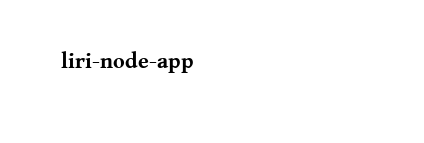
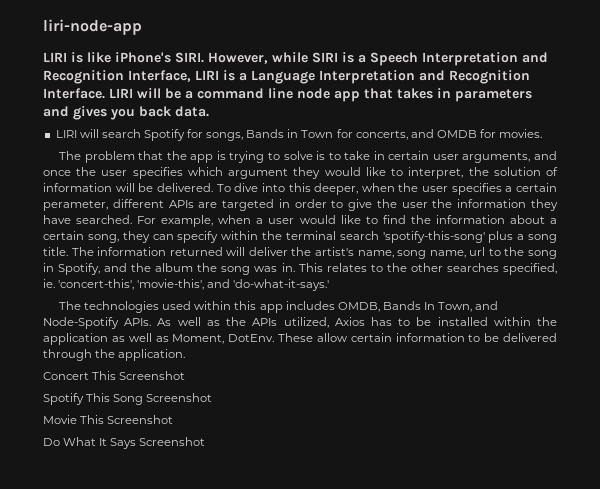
(194, 62) none -> [43,52,548,66] [43,70,530,84] [43,88,532,102] [43,106,209,120] [55,129,543,141] [58,151,558,163] [43,167,558,179] [43,183,558,195] [43,199,558,211] [43,215,557,227] [43,231,557,243] [43,247,557,259] [43,263,557,275] [43,279,330,291] [58,301,499,313] [43,317,557,329] [43,333,557,345] [43,349,186,361] [43,371,186,380] [43,393,213,405] [43,415,174,424] [43,437,206,449] // LIRI is like iPhone's SIRI. However, while SIRI is a Speech Interpretation and Recognition Interface, LIRI is a Language Interpretation and Recognition Interface. LIRI will be a command line node app that takes in parameters and gives you back data. // LIRI will search Spotify for songs, Bands in Town for concerts, and OMDB for movies. // The problem that the app is trying to solve is to take in certain user arguments, and once the user specifies which argument they would like to interpret, the solution of information will be delivered. To dive into this deeper, when the user specifies a certain perameter, different APIs are targeted in order to give the user the information they have searched. For example, when a user would like to find the information about a certain song, they can specify within the terminal search 'spotify-this-song' plus a song title. The information returned will deliver the artist's name, song name, url to the song in Spotify, and the album the song was in. This relates to the other searches specified, ie. 'concert-this', 'movie-this', and 'do-what-it-says.' // The technologies used within this app includes OMDB, Bands In Town, and Node-Spotify APIs. As well as the APIs utilized, Axios has to be installed within the application as well as Moment, DotEnv. These allow certain information to be delivered through the application. // Concert This Screenshot // Spotify This Song Screenshot // Movie This Screenshot // Do What It Says Screenshot

